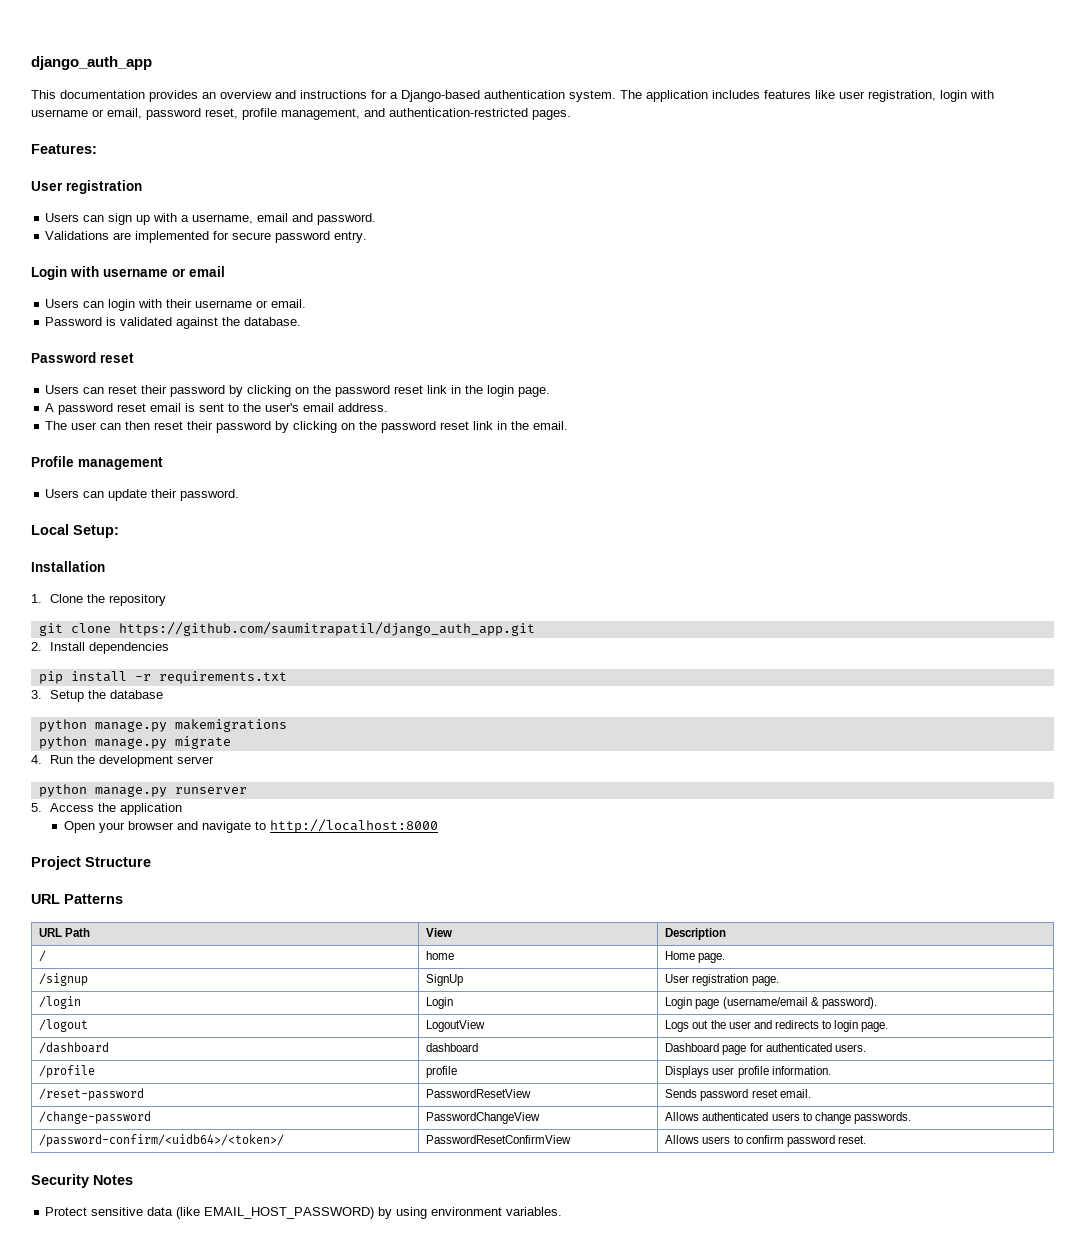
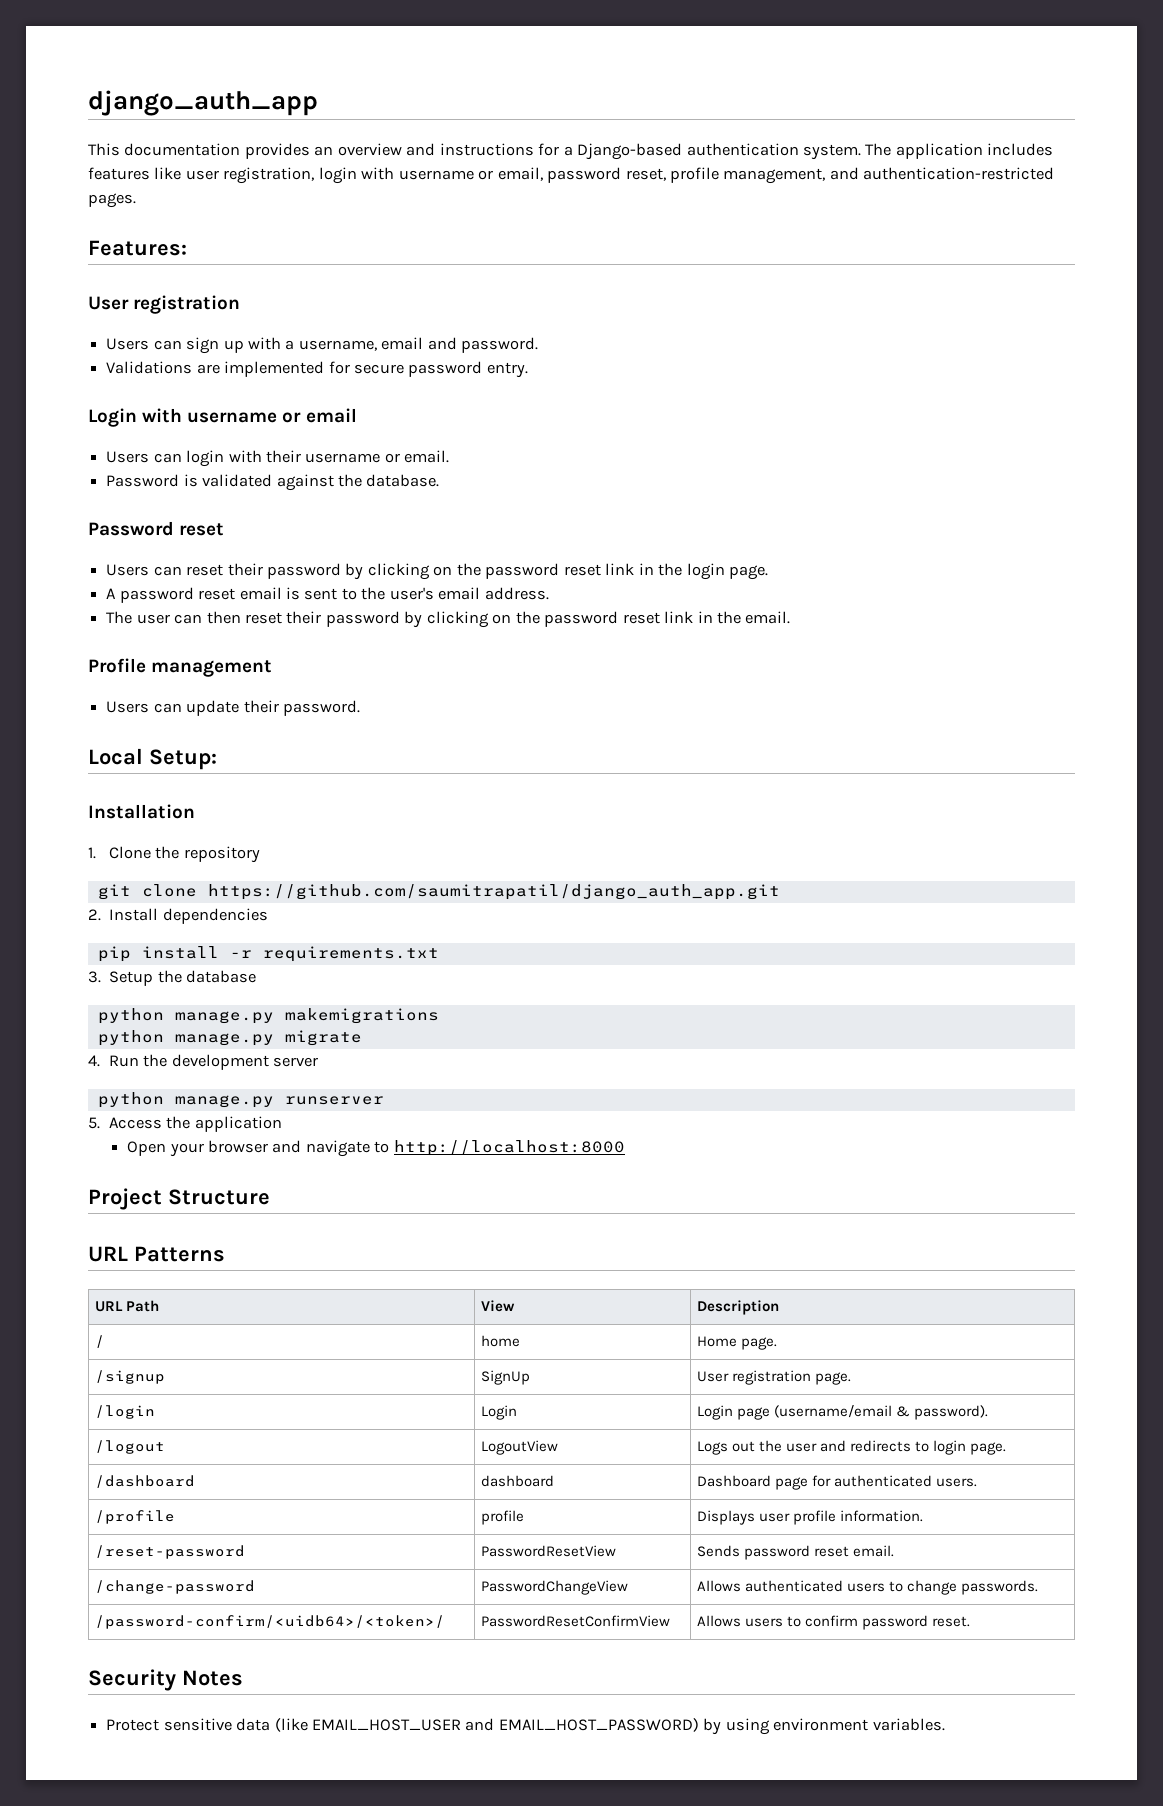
(201, 1213) none -> [311,1718,495,1731] EMAIL_HOST_USER and

